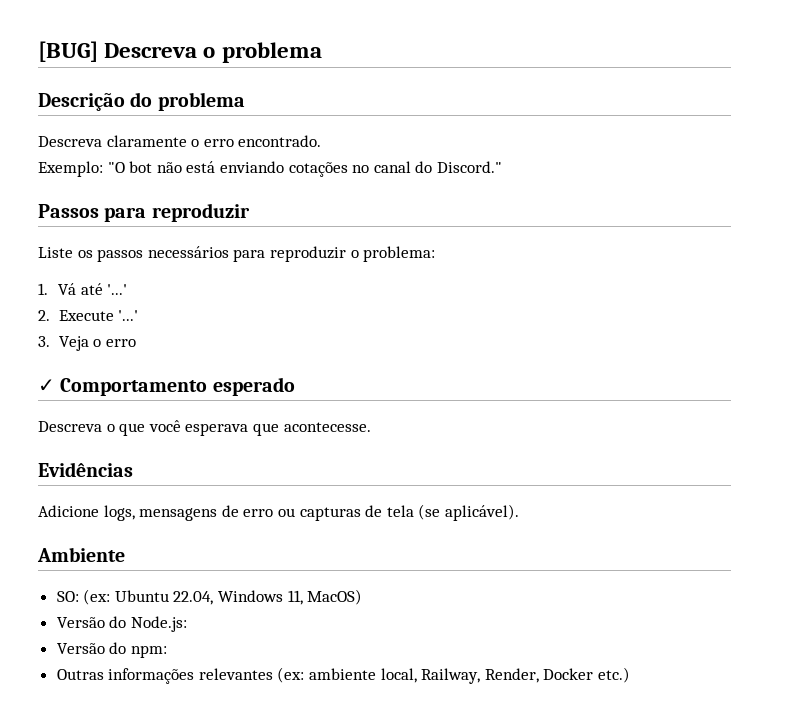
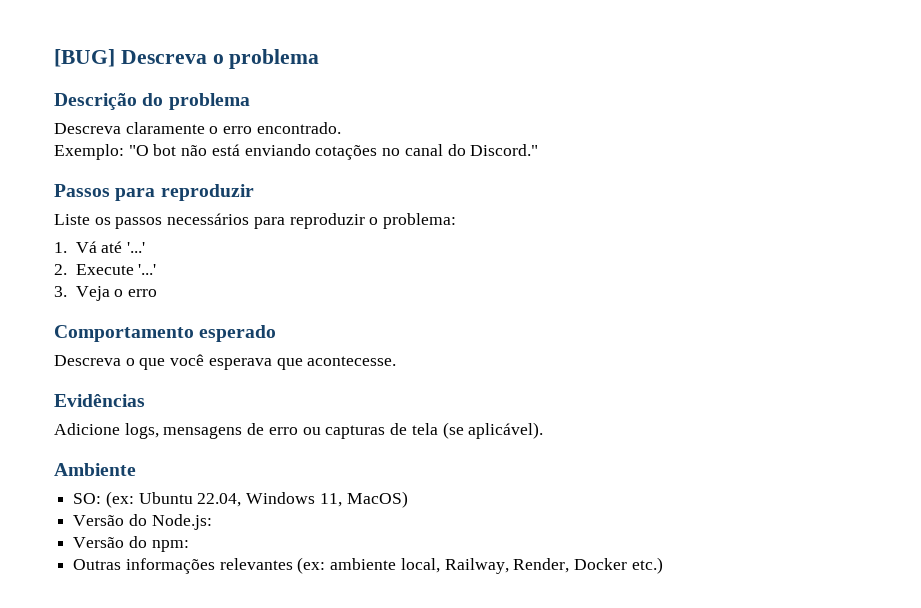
[38,379,55,392] ✓ -> (158, 293) none

